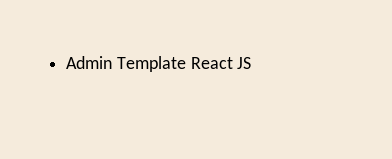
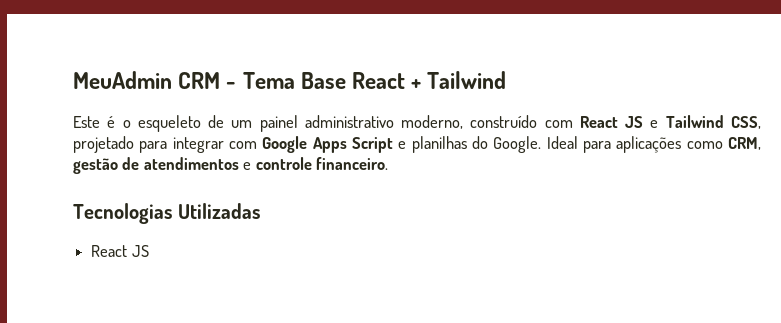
[66,56,186,72] Admin Template -> [73,71,507,89] [73,115,761,132] [73,136,762,153] [73,157,389,174] [73,203,260,224] MeuAdmin CRM - Tema Base React + Tailwind // Este é o esqueleto de um painel administrativo moderno, construído com React JS e Tailwind CSS, projetado para integrar com Google Apps Script e planilhas do Google. Ideal para aplicações como CRM, gestão de atendimentos e controle financeiro. // Tecnologias Utilizadas //

